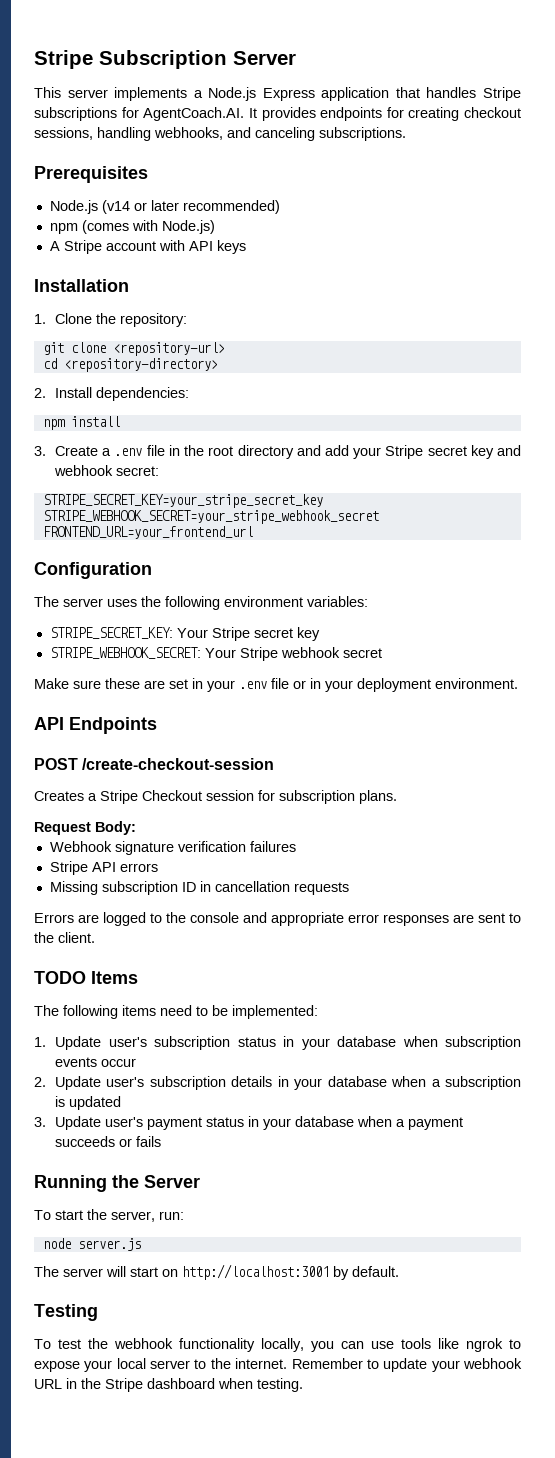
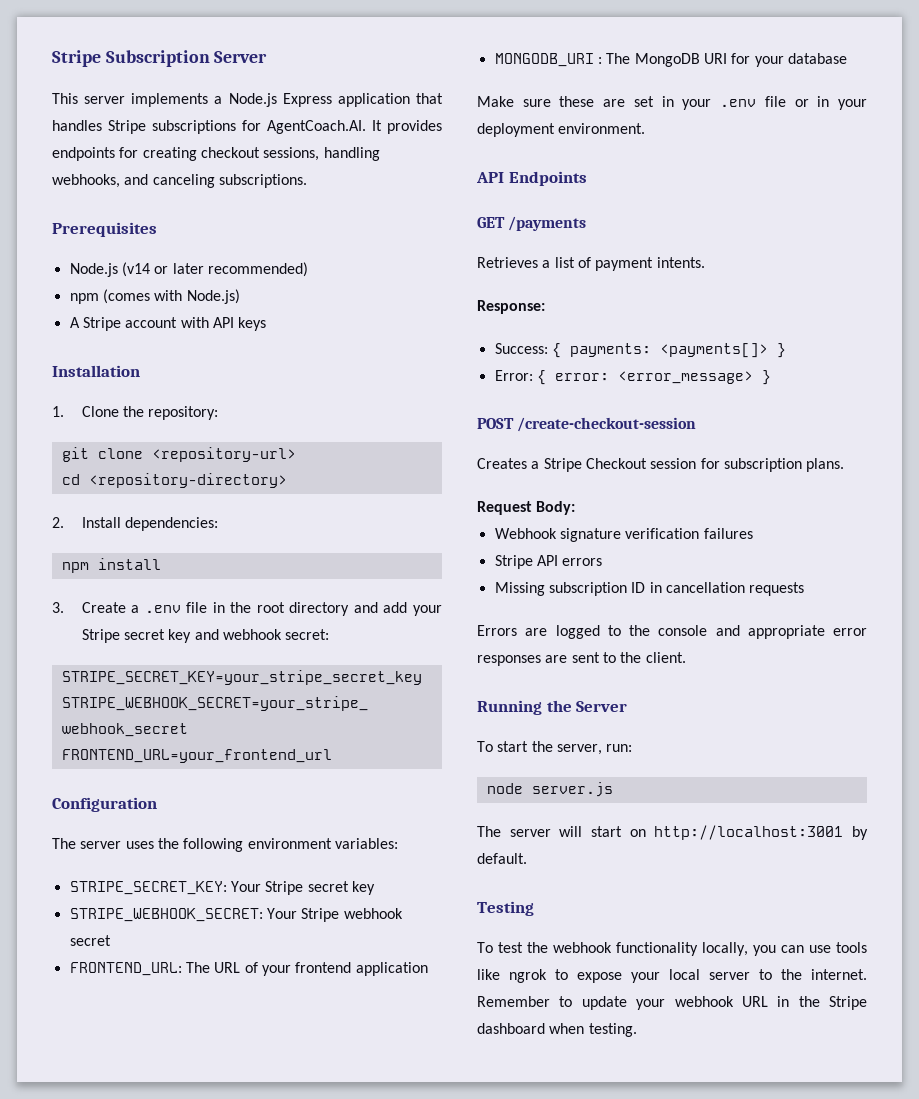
(382, 653) none -> [69,962,428,976] [494,53,847,67] // FRONTEND_URL: The URL of your frontend application // MONGODB_URI : The MongoDB URI for your database
(157, 725) none -> [477,216,587,231] [477,257,705,271] [477,300,545,314] [494,343,786,358] [494,370,771,385] // GET /payments // Retrieves a list of payment intents. // Response: // Success: { payments: <payments[]> } // Error: { error: <error_message> }
[34,971,138,984] [34,1005,318,1019] [34,1036,521,1050] [55,1057,137,1067] [34,1076,521,1090] [55,1096,122,1110] [34,1116,464,1130] [55,1136,162,1147] // TODO Items // The following items need to be implemented: // 1. Update user's subscription status in your database when subscription events occur // 2. Update user's subscription details in your database when a subscription is updated // 3. Update user's payment status in your database when a payment succeeds or fails -> (686, 657) none

